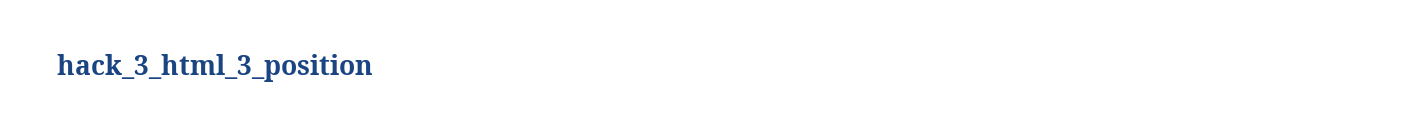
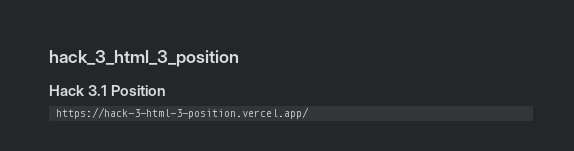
(373, 68) none -> [49,85,167,96] [55,107,309,119] // Hack 3.1 Position // https://hack-3-html-3-position.vercel.app/

